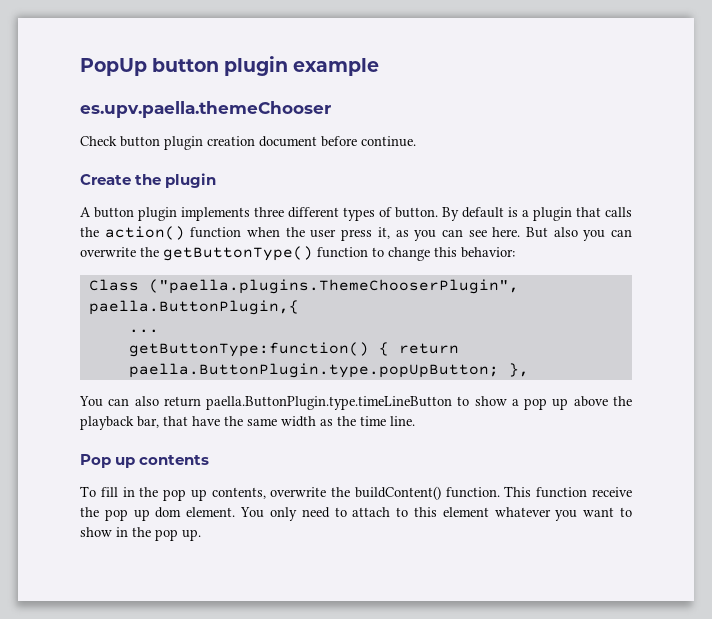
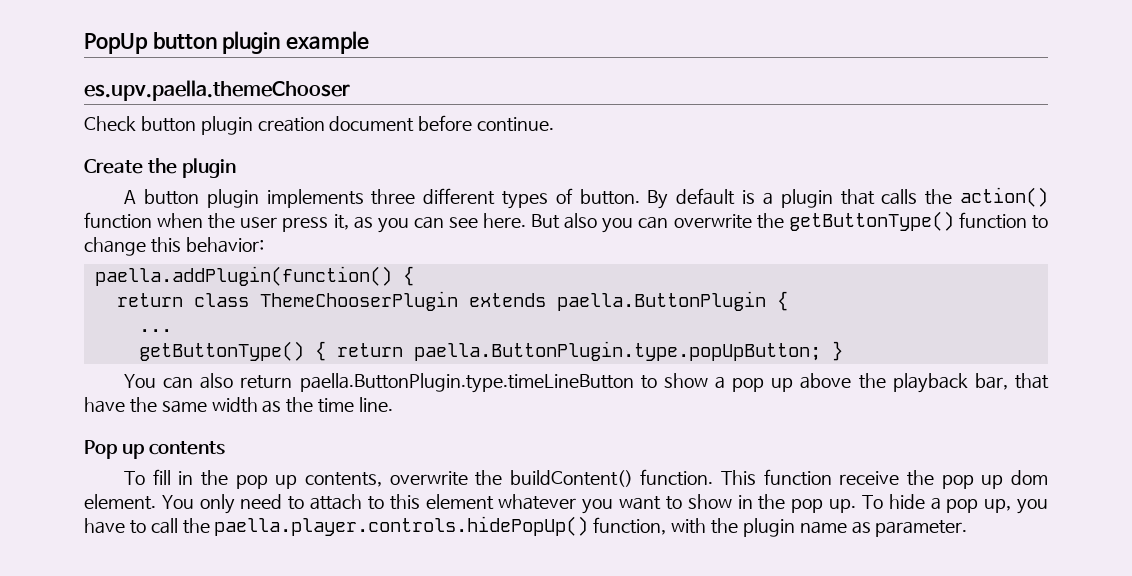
[88,279,519,294] [88,300,299,315] Class ("paella.plugins.ThemeChooserPlugin", paella.ButtonPlugin,{ -> [94,266,414,286] [116,291,788,311] paella.addPlugin(function() { // return class ThemeChooserPlugin extends paella.ButtonPlugin {
[128,342,369,357] getButtonType:function() -> [138,341,304,361] getButtonType()
[508,363,529,377] }, -> [831,341,843,361] }
(201, 535) none -> [861,494,1048,514] [84,516,968,537] To hide a pop up, you have to call the paella.player.controls.hidePopUp() function, with the plugin name as parameter.

